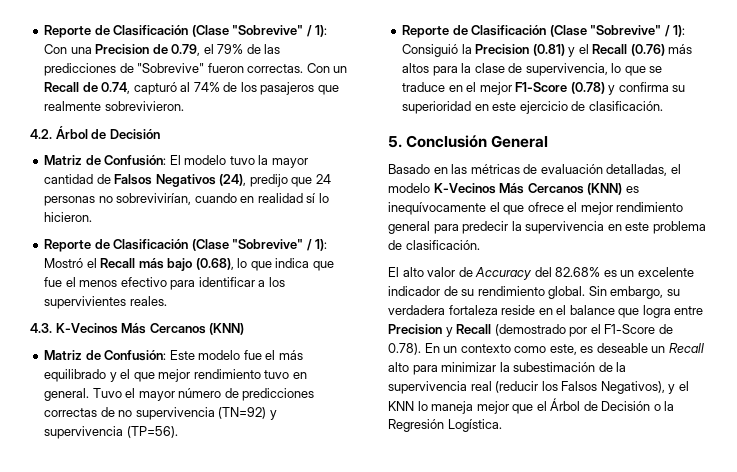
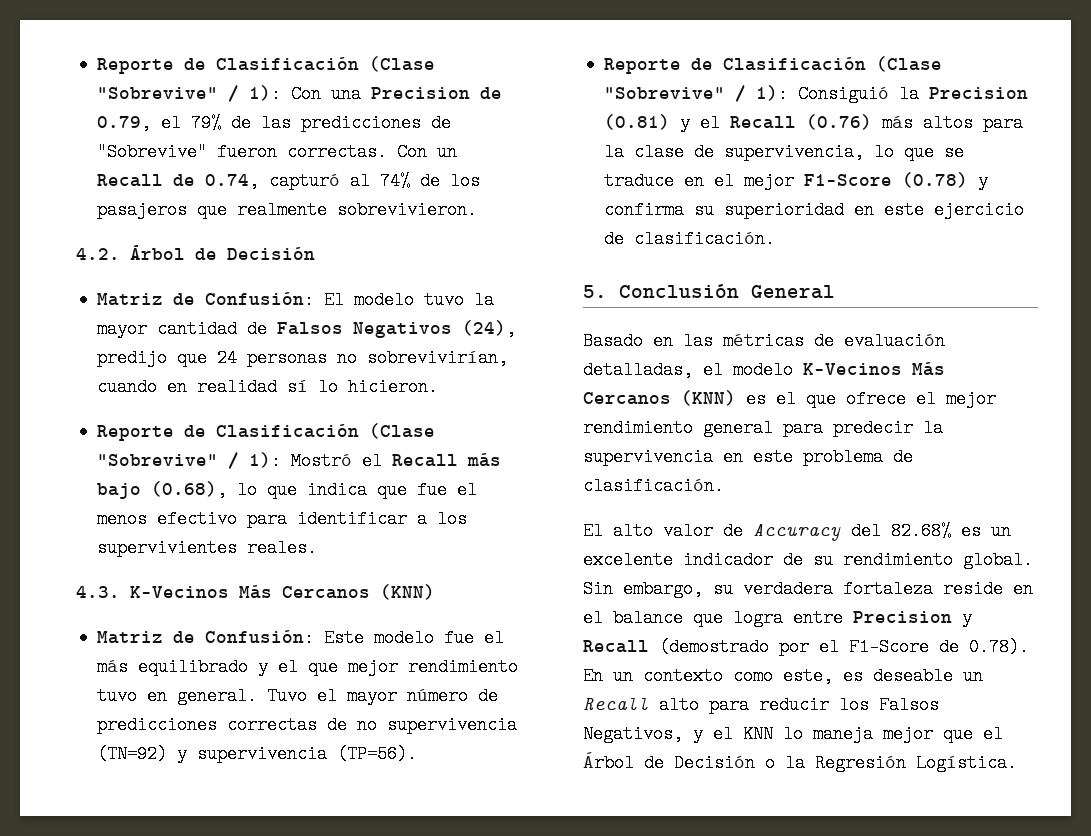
[388,202,486,215] inequívocamente -> (766, 399) none
[441,362,627,372] [388,381,539,394] minimizar la subestimación de la supervivencia real (reducir -> [759,696,829,714] reducir
[600,381,665,394] Negativos), -> [583,725,683,743] Negativos,

